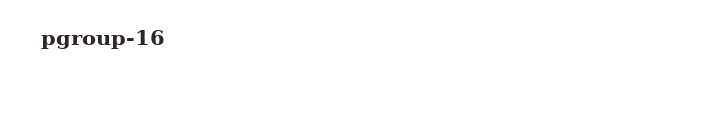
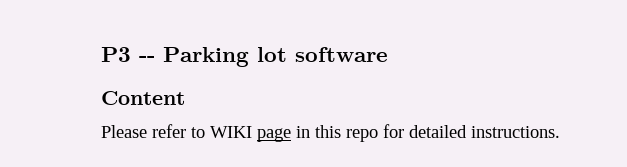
[41,30,165,49] pgroup-16 -> [101,47,388,67] [101,91,185,105] [101,124,560,142] P3 -- Parking lot software // Content // Please refer to WIKI page in this repo for detailed instructions.

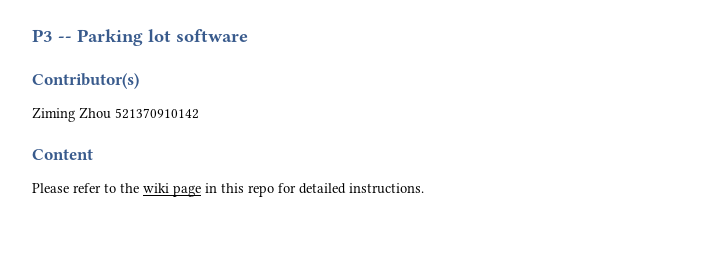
(388, 54) none -> [32,73,139,89] [32,107,199,122] // Contributor(s) // Ziming Zhou 521370910142
[210,126,252,138] WIKI -> [120,183,169,193] the wiki

